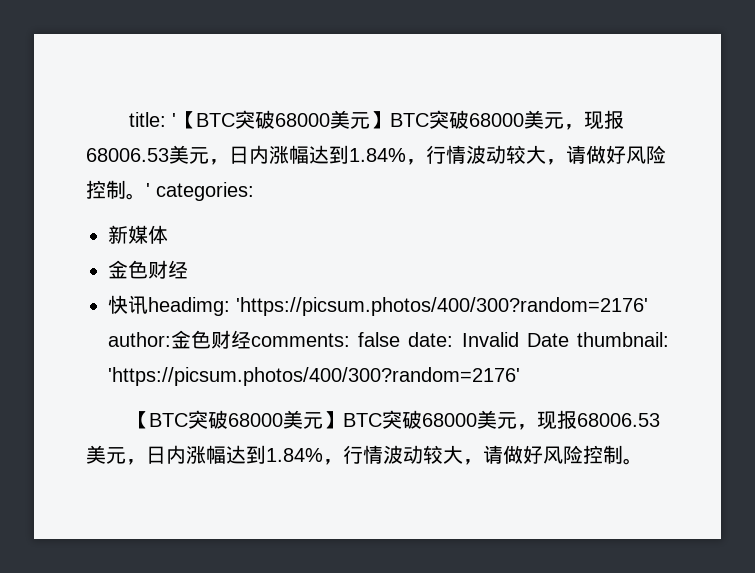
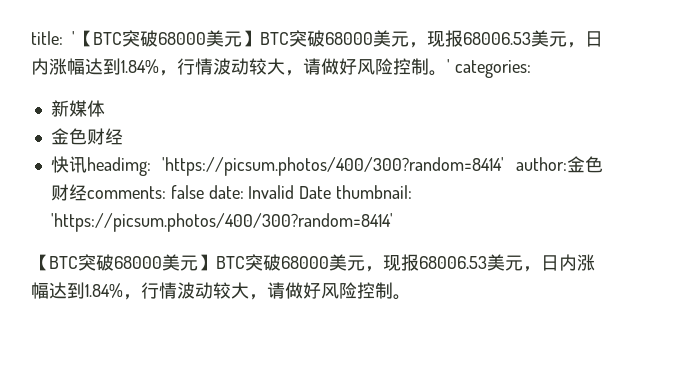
[236,297,648,316] 'https://picsum.photos/400/300?random=2176' -> [162,157,505,176] 'https://picsum.photos/400/300?random=8414'
[108,367,520,386] 'https://picsum.photos/400/300?random=2176' -> [50,213,393,232] 'https://picsum.photos/400/300?random=8414'

